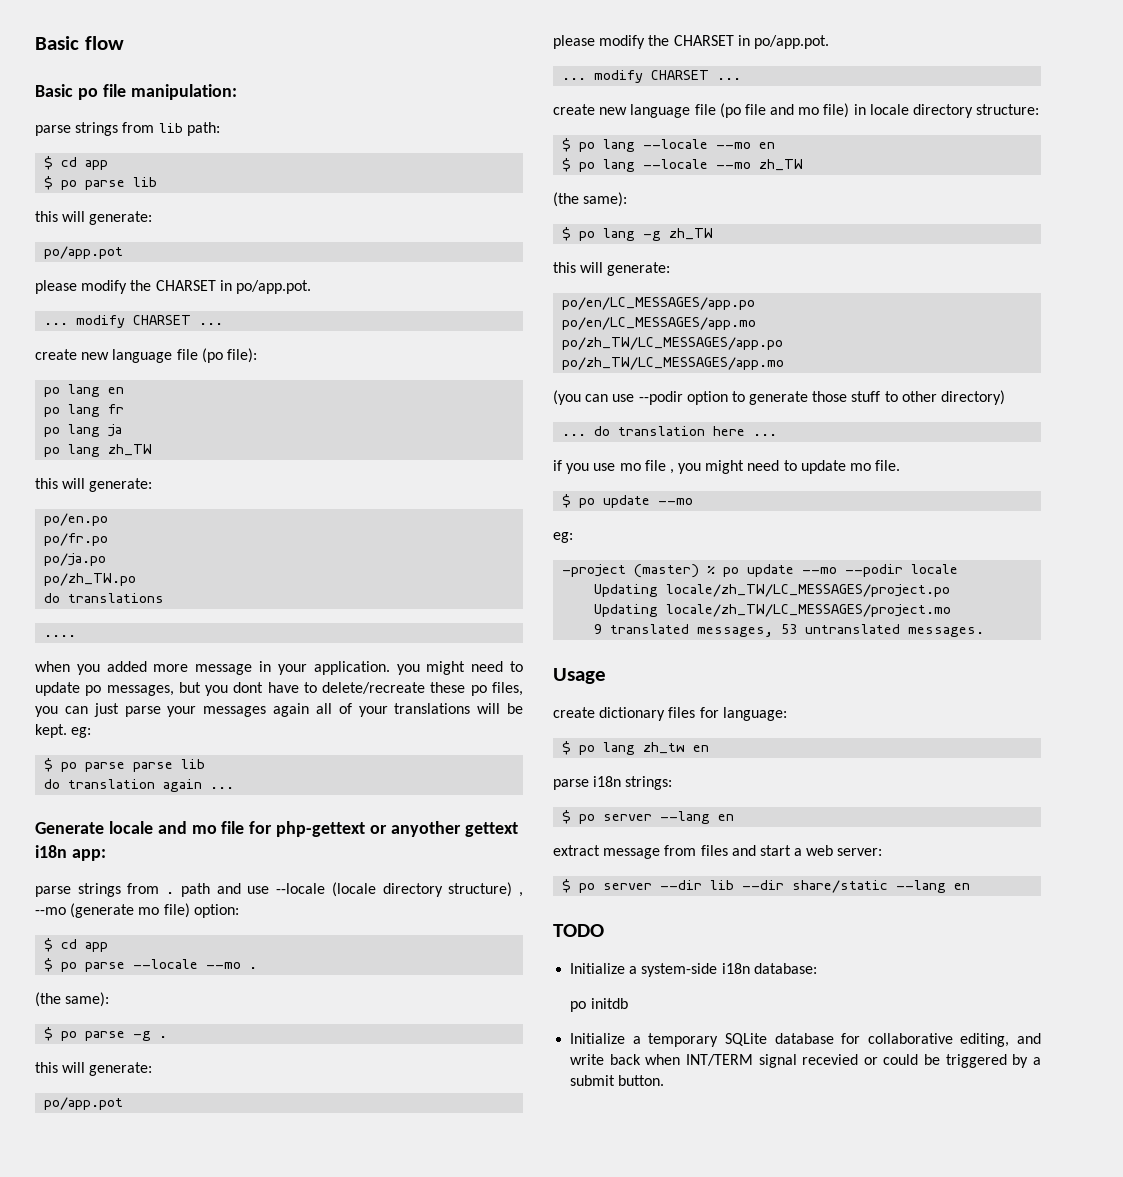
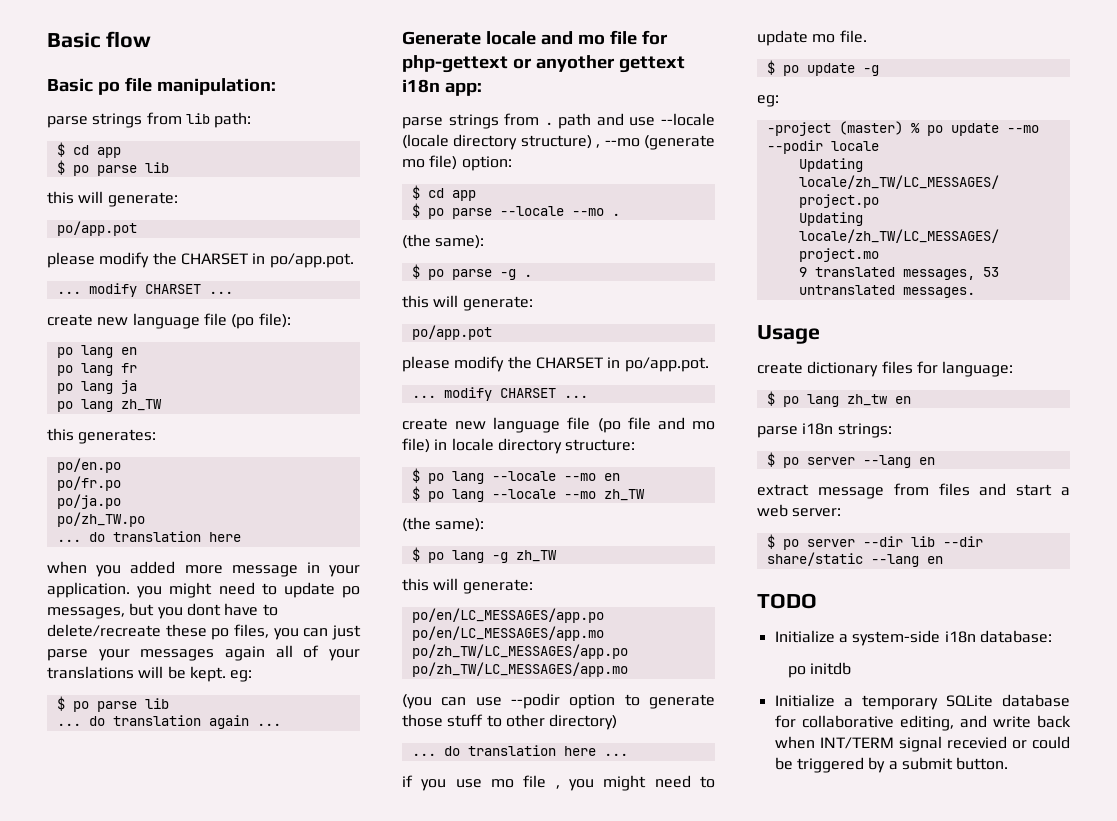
[62,478,153,492] will generate: -> [78,429,157,444] generates:
[44,593,165,603] [44,635,77,637] do translations // .... -> [56,531,241,542] ... do translation here
[133,759,206,772] parse lib // -> [144,698,169,709] [56,723,81,726] lib // ...
[658,498,694,505] --mo -> [862,65,879,76] -g

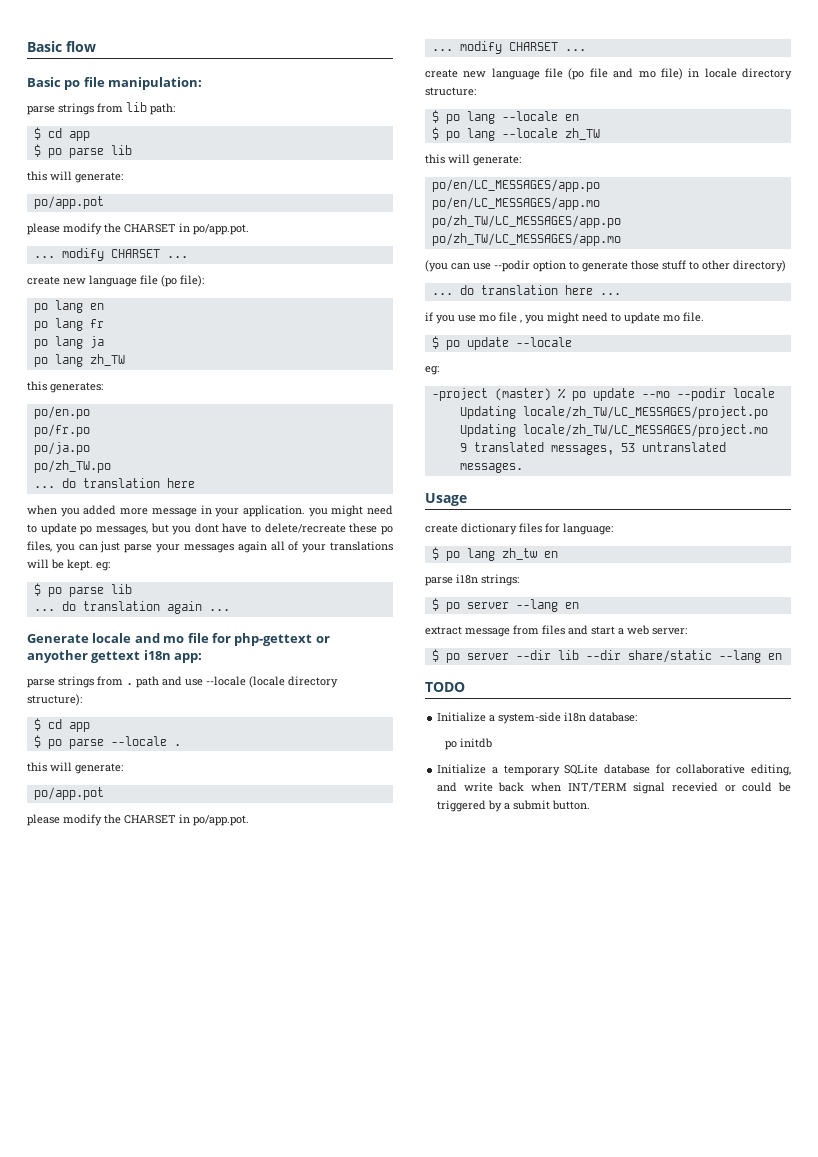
[520,135,715,150] [402,155,512,171] structure) , --mo (generate mo file) option: -> [27,694,82,706] structure):
[571,208,620,216] [402,234,485,249] [411,264,516,280] --mo . // (the same): // $ po parse -g -> (167, 741) none
[563,473,596,481] --mo -> (558, 116) none
[563,489,645,501] [402,517,485,532] [411,547,508,563] --mo zh_TW // (the same): // $ po lang -g -> (558, 133) none
[862,65,879,76] -g -> [515,337,572,347] --locale

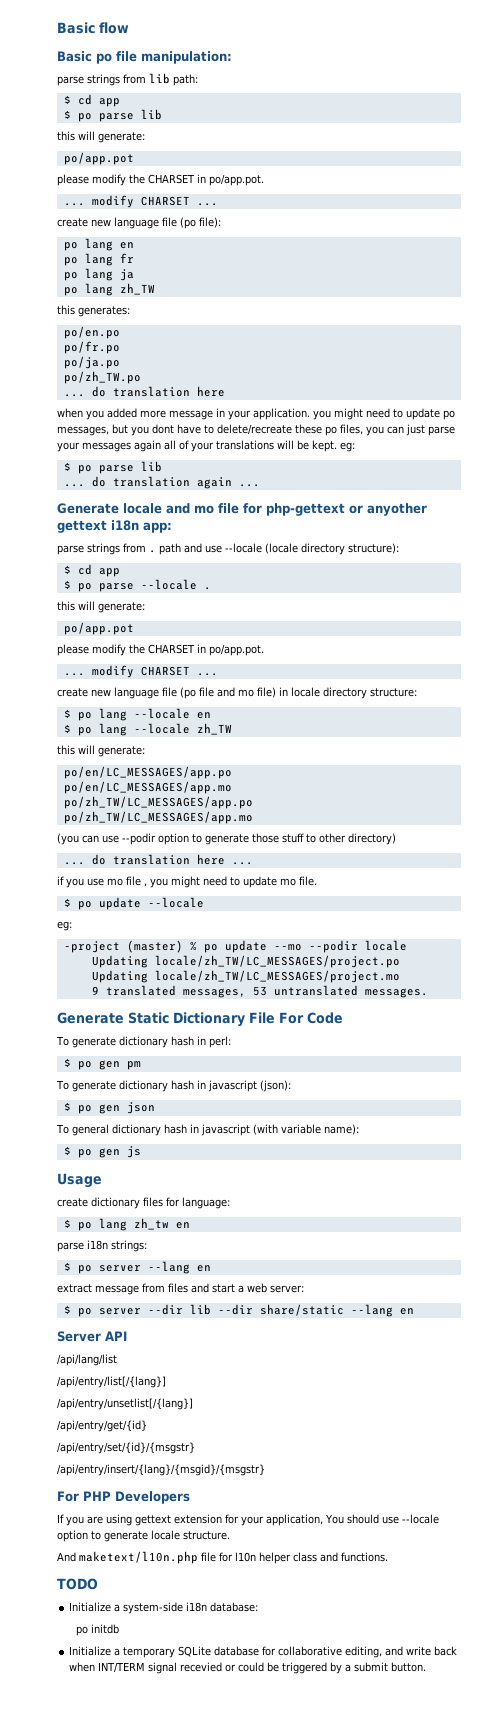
(523, 468) none -> [57,1012,343,1027] [56,1036,231,1048] [63,1058,141,1070] [56,1080,291,1092] [63,1102,155,1114] [56,1124,359,1136] [63,1146,141,1158] // Generate Static Dictionary File For Code // To generate dictionary hash in perl: // $ po gen pm // To generate dictionary hash in javascript (json): // $ po gen json // To general dictionary hash in javascript (with variable name): // $ po gen js
(782, 656) none -> [57,1331,127,1342] [57,1354,117,1366] [57,1376,166,1388] [57,1398,193,1410] [57,1420,147,1432] [57,1442,195,1454] [57,1464,265,1476] [57,1491,190,1504] [57,1514,439,1526] [57,1530,230,1542] [57,1551,388,1564] // Server API // /api/lang/list // /api/entry/list[/{lang}] // /api/entry/unsetlist[/{lang}] // /api/entry/get/{id} // /api/entry/set/{id}/{msgstr} // /api/entry/insert/{lang}/{msgid}/{msgstr} // For PHP Developers // If you are using gettext extension for your application, You should use --locale option to generate locale structure. // And maketext/l10n.php file for l10n helper class and functions.

